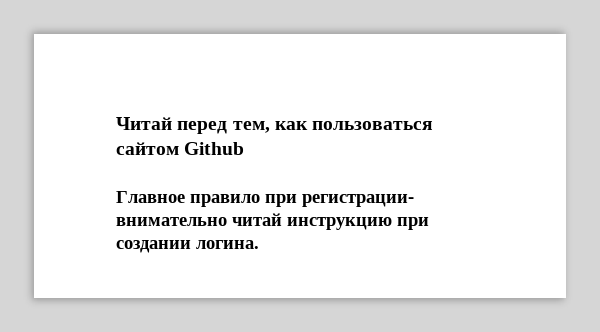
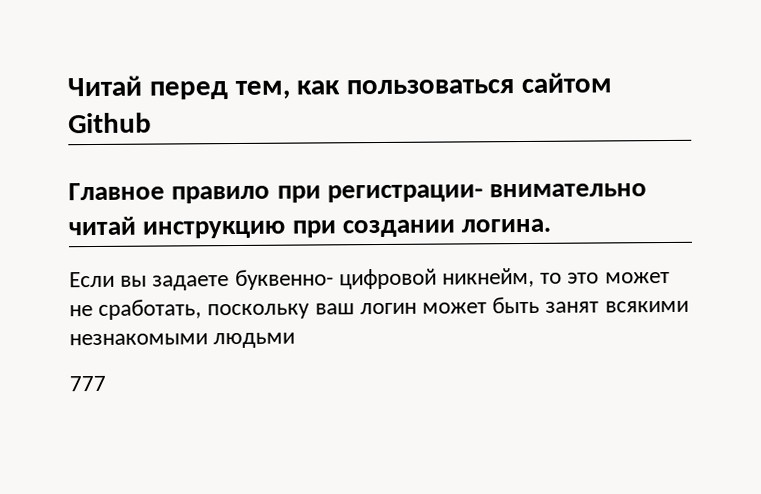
(259, 244) none -> [69,267,670,291] [69,296,689,320] [69,332,296,349] [69,375,106,392] // Если вы задаете буквенно- цифровой никнейм, то это может не сработать, поскольку ваш логин может быть занят всякими незнакомыми людьми // 777

